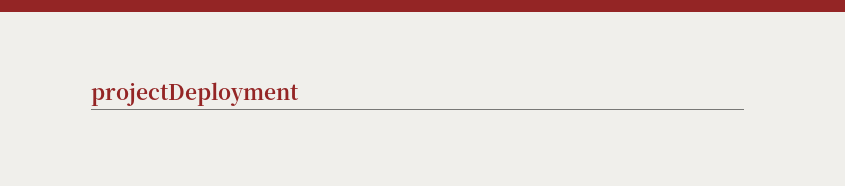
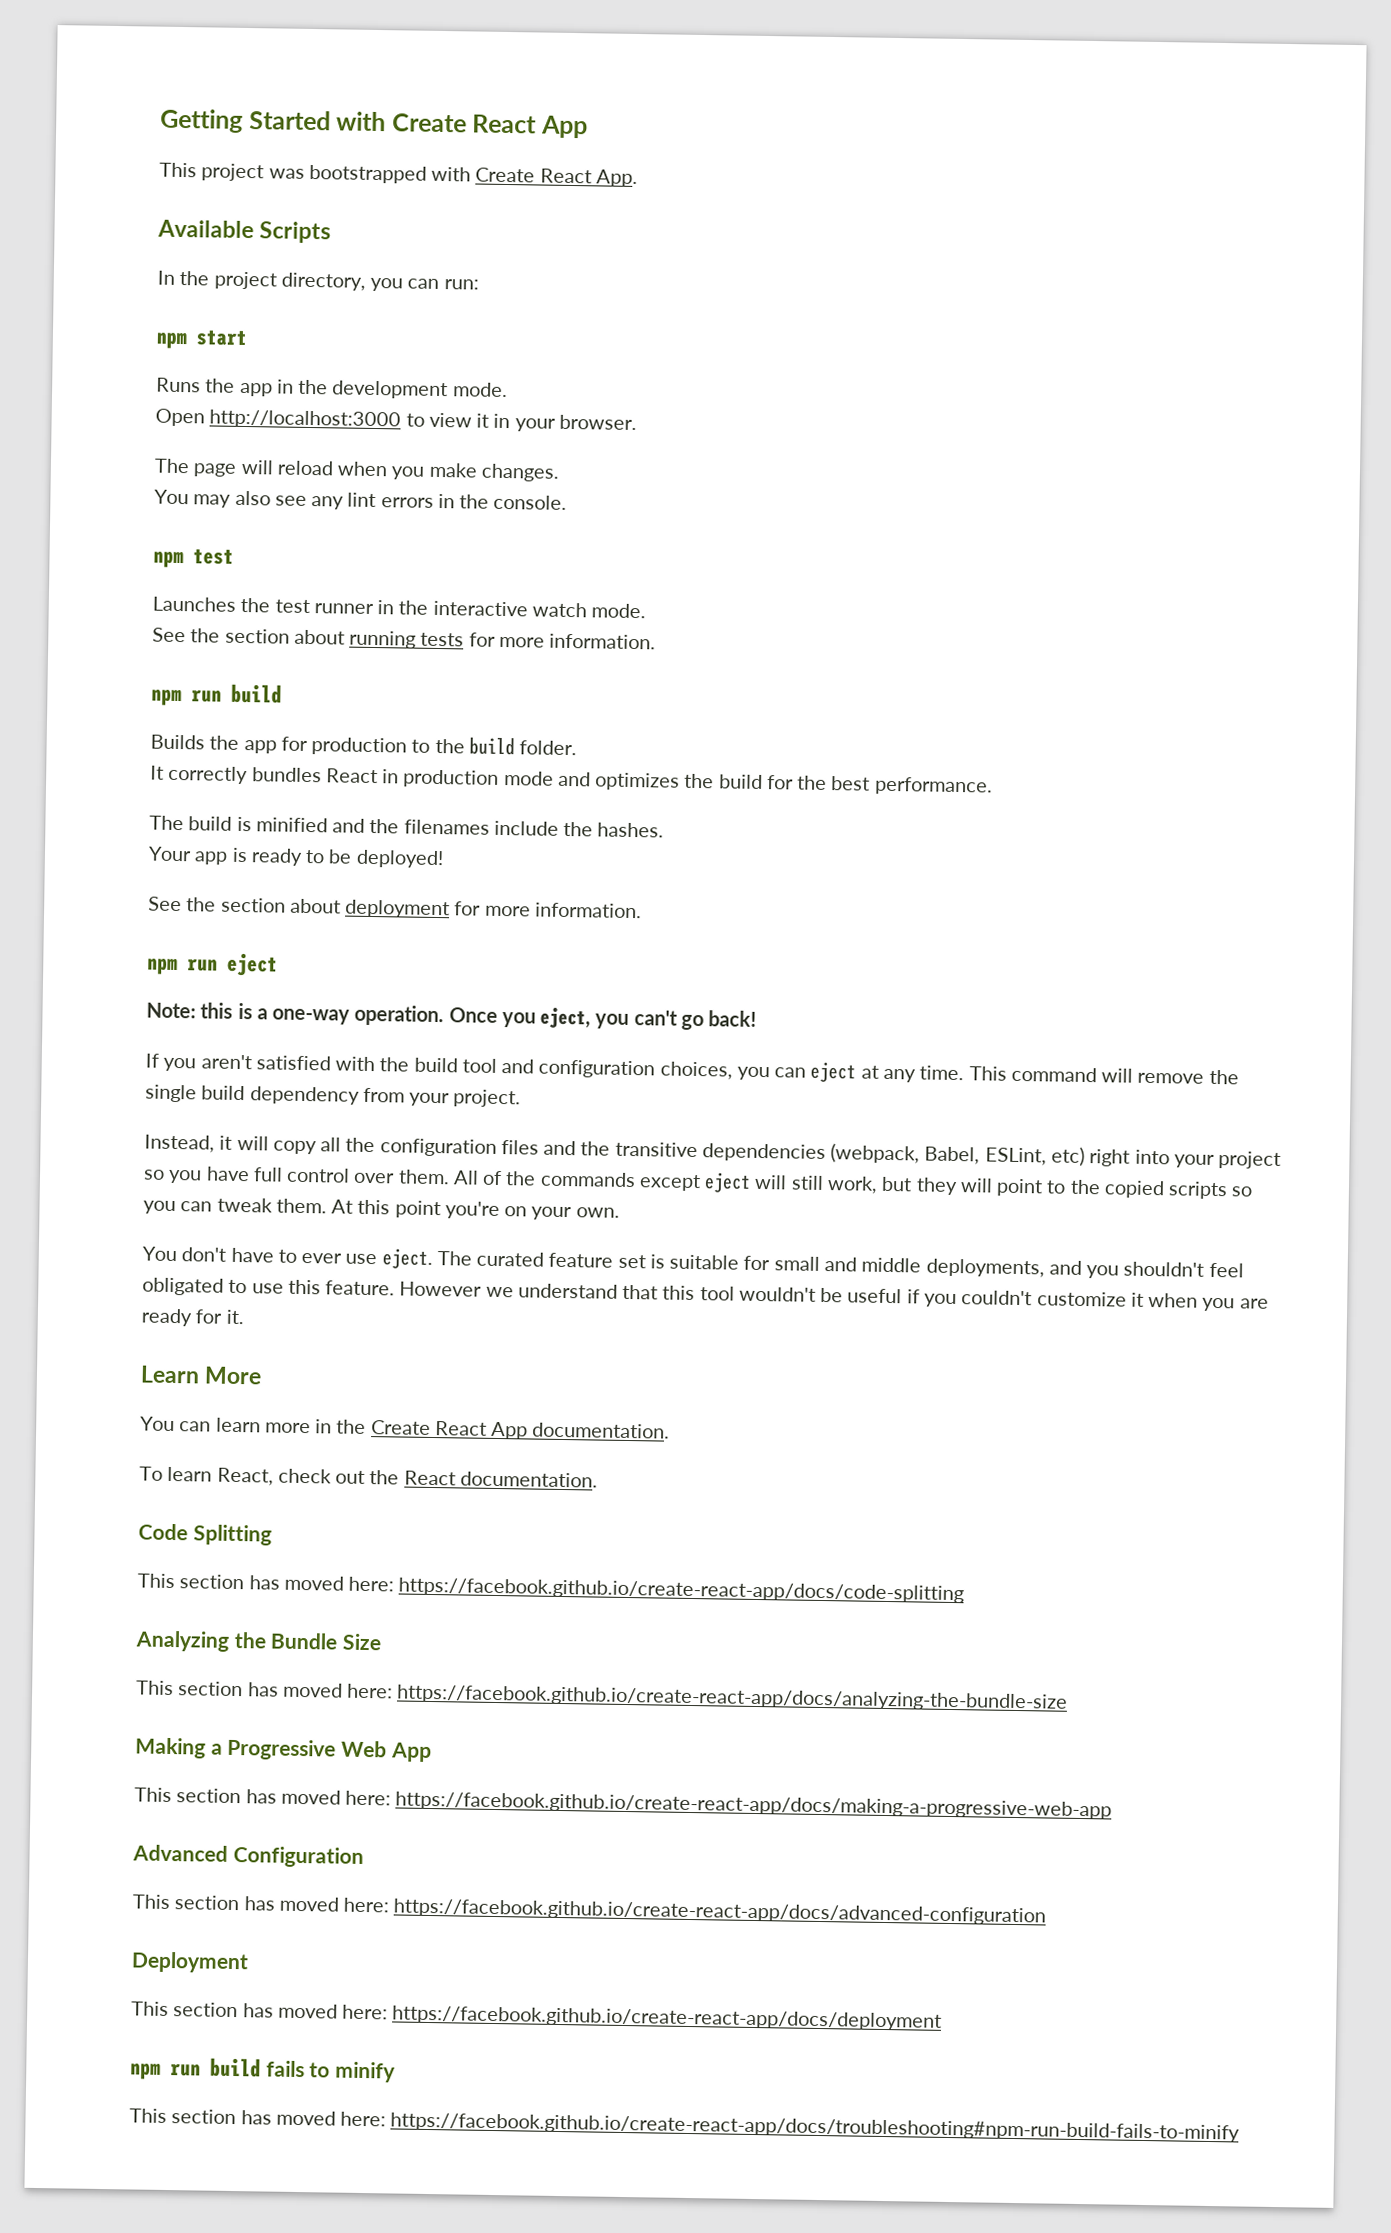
[91,82,299,106] projectDeployment -> [160,108,589,139] [159,162,638,187] [157,219,332,244] [157,270,479,292] [156,330,248,350] [156,377,508,400] [155,408,637,432] [154,458,559,482] [154,489,568,510] [153,549,234,569] [152,596,647,619] [152,627,657,650] [151,683,282,707] [150,734,578,756] [150,765,993,796] [149,815,665,838] [148,846,444,869] [148,896,642,919] [147,952,278,977] [146,1002,758,1031] [145,1053,1239,1085] [145,1084,522,1108] [144,1134,1282,1170] [143,1166,1253,1200] [143,1197,620,1221] [142,1246,1244,1279] [142,1277,1269,1312] [141,1308,244,1327] [140,1365,263,1385] [140,1416,671,1440] [139,1466,598,1488] [138,1523,272,1546] [137,1573,965,1604] [135,1630,383,1652] [136,1680,1069,1712] [135,1737,432,1763] [134,1787,1113,1820] [132,1844,364,1868] [132,1894,1047,1926] [131,1951,249,1974] [131,2001,943,2031] [130,2057,397,2083] [129,2108,1241,2143] Getting Started with Create React App // This project was bootstrapped with Create React App. // Available Scripts // In the project directory, you can run: // npm start // Runs the app in the development mode. // Open http://localhost:3000 to view it in your browser. // The page will reload when you make changes. // You may also see any lint errors in the console. // npm test // Launches the test runner in the interactive watch mode. // See the section about running tests for more information. // npm run build // Builds the app for production to the build folder. // It correctly bundles React in production mode and optimizes the build for the best performance. // The build is minified and the filenames include the hashes. // Your app is ready to be deployed! // See the section about deployment for more information. // npm run eject // Note: this is a one-way operation. Once you eject, you can't go back! // If you aren't satisfied with the build tool and configuration choices, you can eject at any time. This command will remove the single build dependency from your project. // Instead, it will copy all the configuration files and the transitive dependencies (webpack, Babel, ESLint, etc) right into your project so you have full control over them. All of the commands except eject will still work, but they will point to the copied scripts so you can tweak them. At this point you're on your own. // You don't have to ever use eject. The curated feature set is suitable for small and middle deployments, and you shouldn't feel obligated to use this feature. However we understand that this tool wouldn't be useful if you couldn't customize it when you are ready for it. // Learn More // You can learn more in the Create React App documentation. // To learn React, check out the React documentation. // Code Splitting // This section has moved here: https://facebook.github.io/create-react-app/docs/code-splitting // Analyzing the Bundle Size // This section has moved here: https://facebook.github.io/create-react-app/docs/analyzing-the-bundle-size // Making a Progressive Web App // This section has moved here: https://facebook.github.io/create-react-app/docs/making-a-progressive-web-app // Advanced Configuration // This section has moved here: https://facebook.github.io/create-react-app/docs/advanced-configuration // Deployment // This section has moved here: https://facebook.github.io/create-react-app/docs/deployment // npm run build fails to minify // This section has moved here: https://facebook.github.io/create-react-app/docs/troubleshooting#npm-run-build-fails-to-minify

